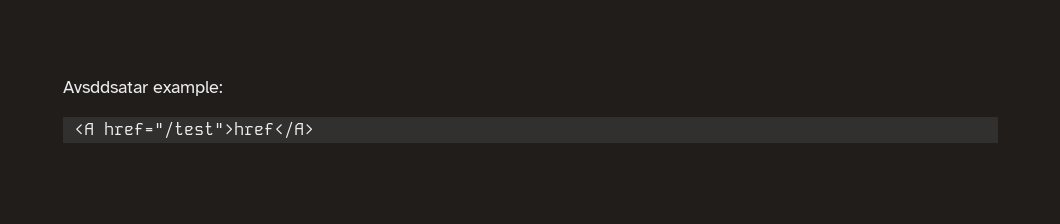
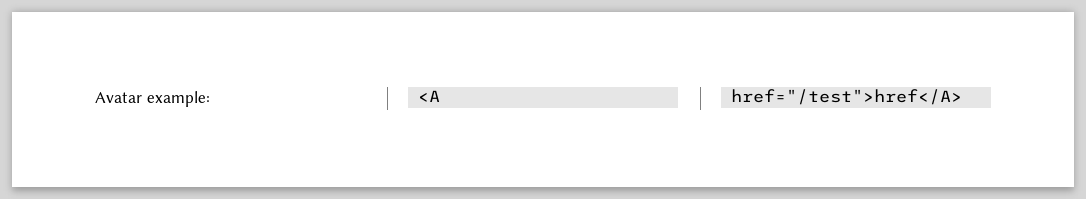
[63,81,149,93] Avsddsatar -> [95,92,142,103] Avatar

